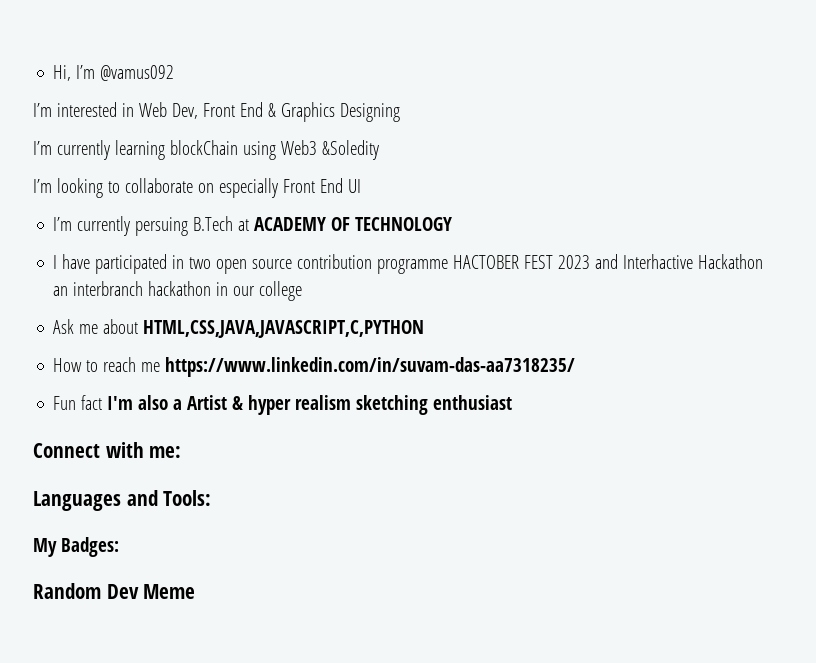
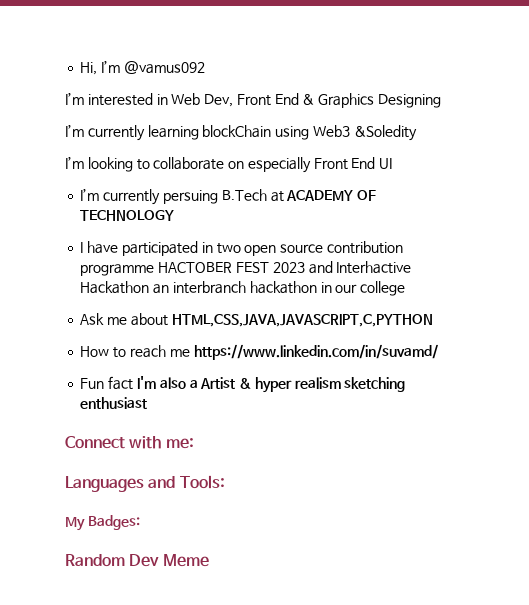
[165,357,576,377] https://www.linkedin.com/in/suvam-das-aa7318235/ -> [193,344,438,360] https://www.linkedin.com/in/suvamd/

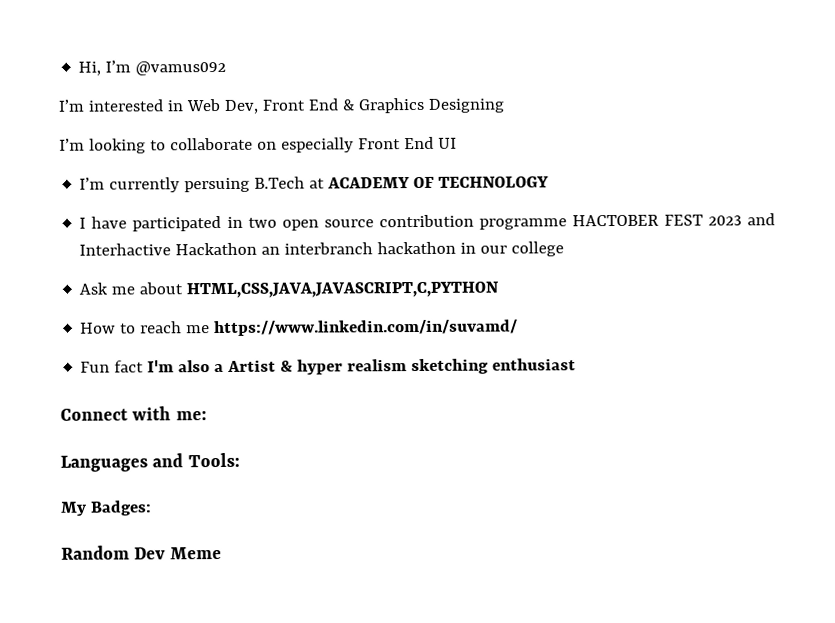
[65,124,417,141] // I’m currently learning blockChain using Web3 &Soledity -> (504, 105) none

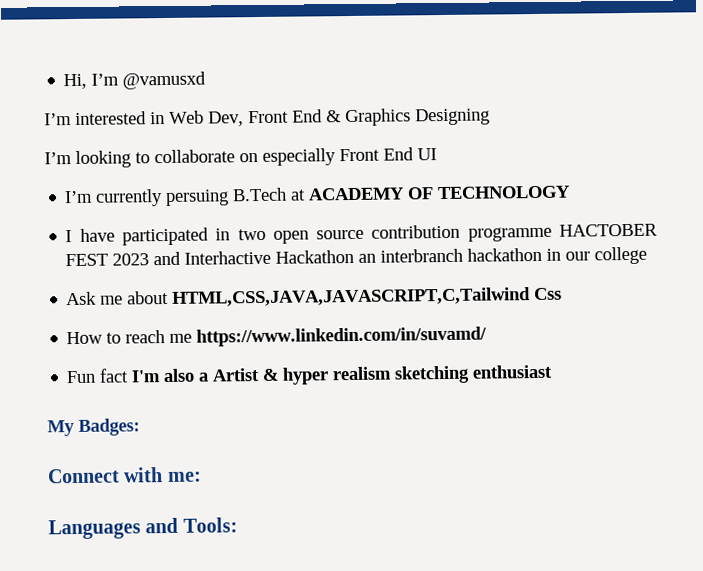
[135,60,227,76] @vamus092 -> [122,71,207,90] @vamusxd
[186,281,500,299] HTML,CSS,JAVA,JAVASCRIPT,C,PYTHON -> [172,287,563,307] HTML,CSS,JAVA,JAVASCRIPT,C,Tailwind Css
(577, 364) none -> [47,418,140,437] // My Badges:
[60,500,152,516] [61,545,222,560] // My Badges: // Random Dev Meme -> (238, 525) none

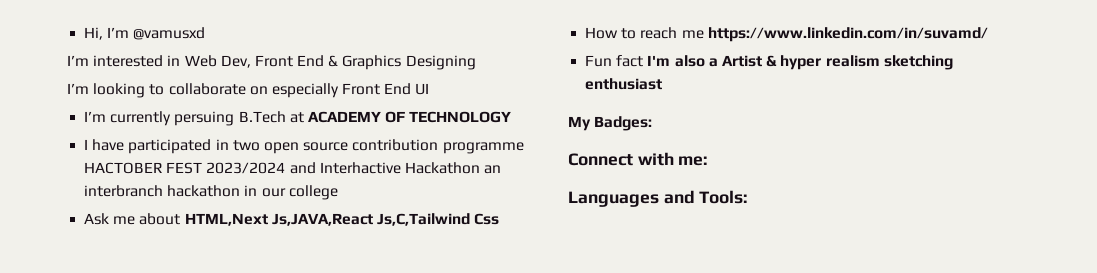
[112,253,150,266] 2023 -> [206,162,286,174] 2023/2024
[172,287,532,307] HTML,CSS,JAVA,JAVASCRIPT,C,Tailwind -> [184,213,470,226] HTML,Next Js,JAVA,React Js,C,Tailwind

